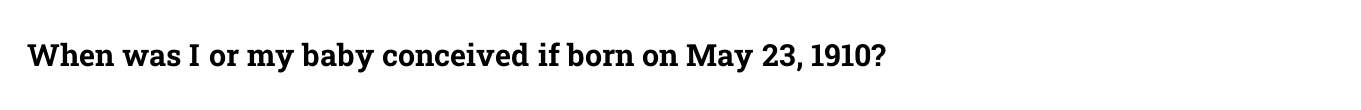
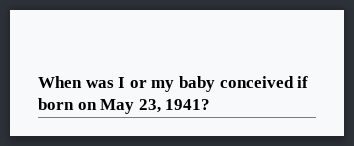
[810,44,886,67] 1910? -> [165,99,211,110] 1941?

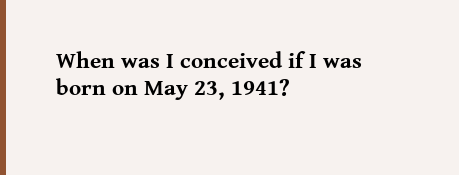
[129,76,309,92] or my baby conceived if -> [180,51,363,68] conceived if I was

